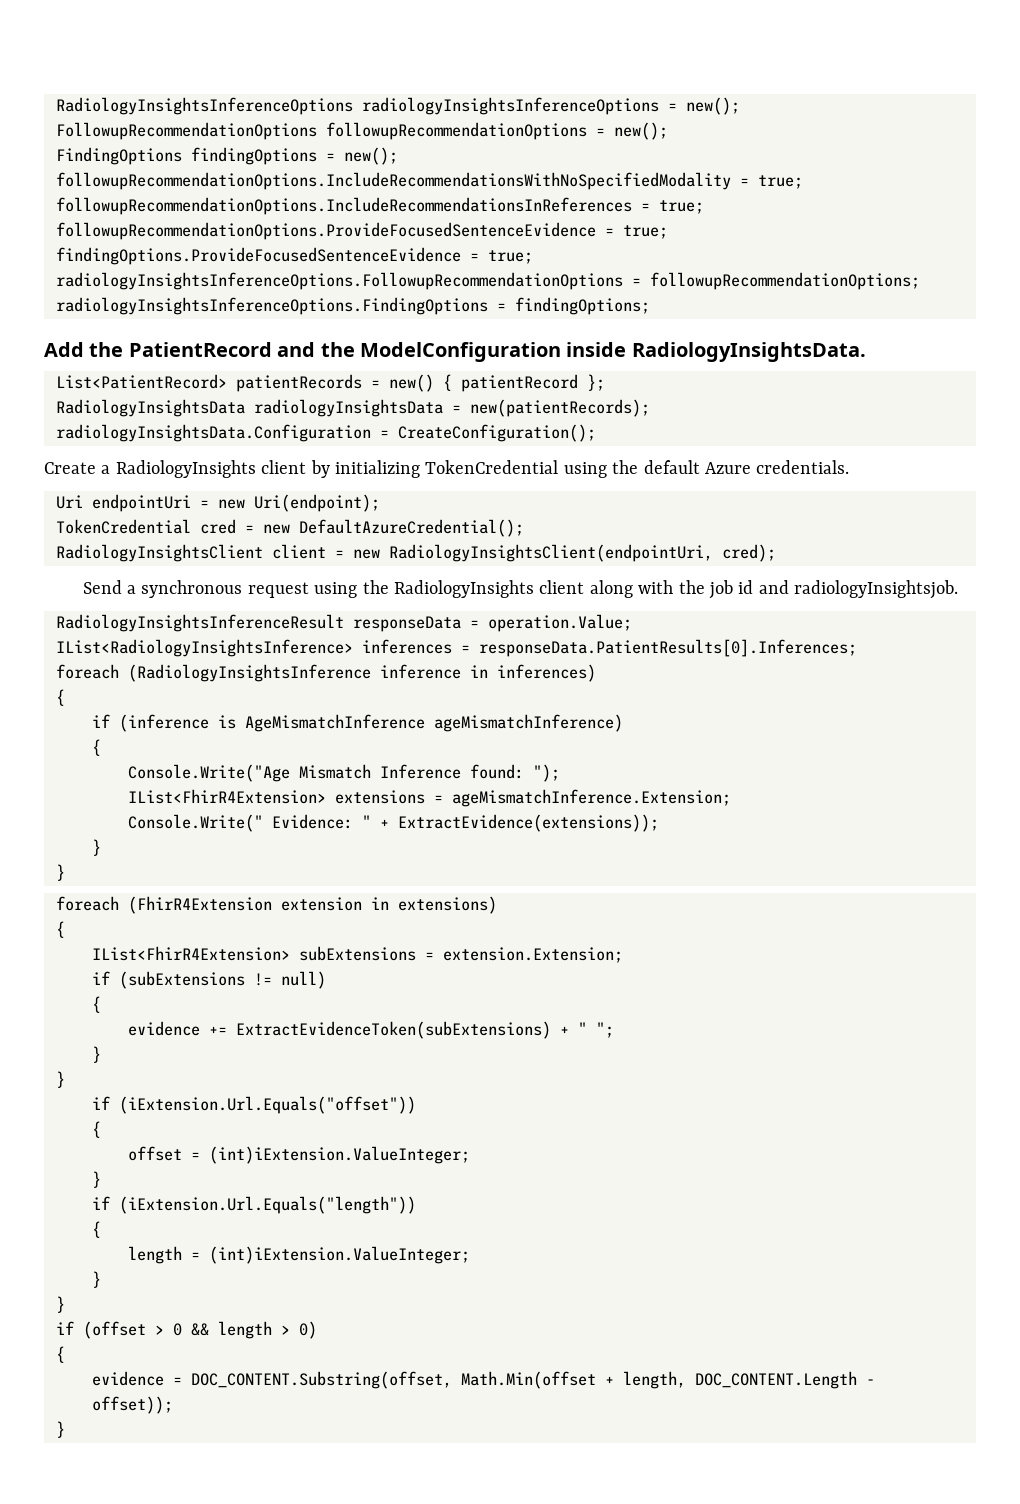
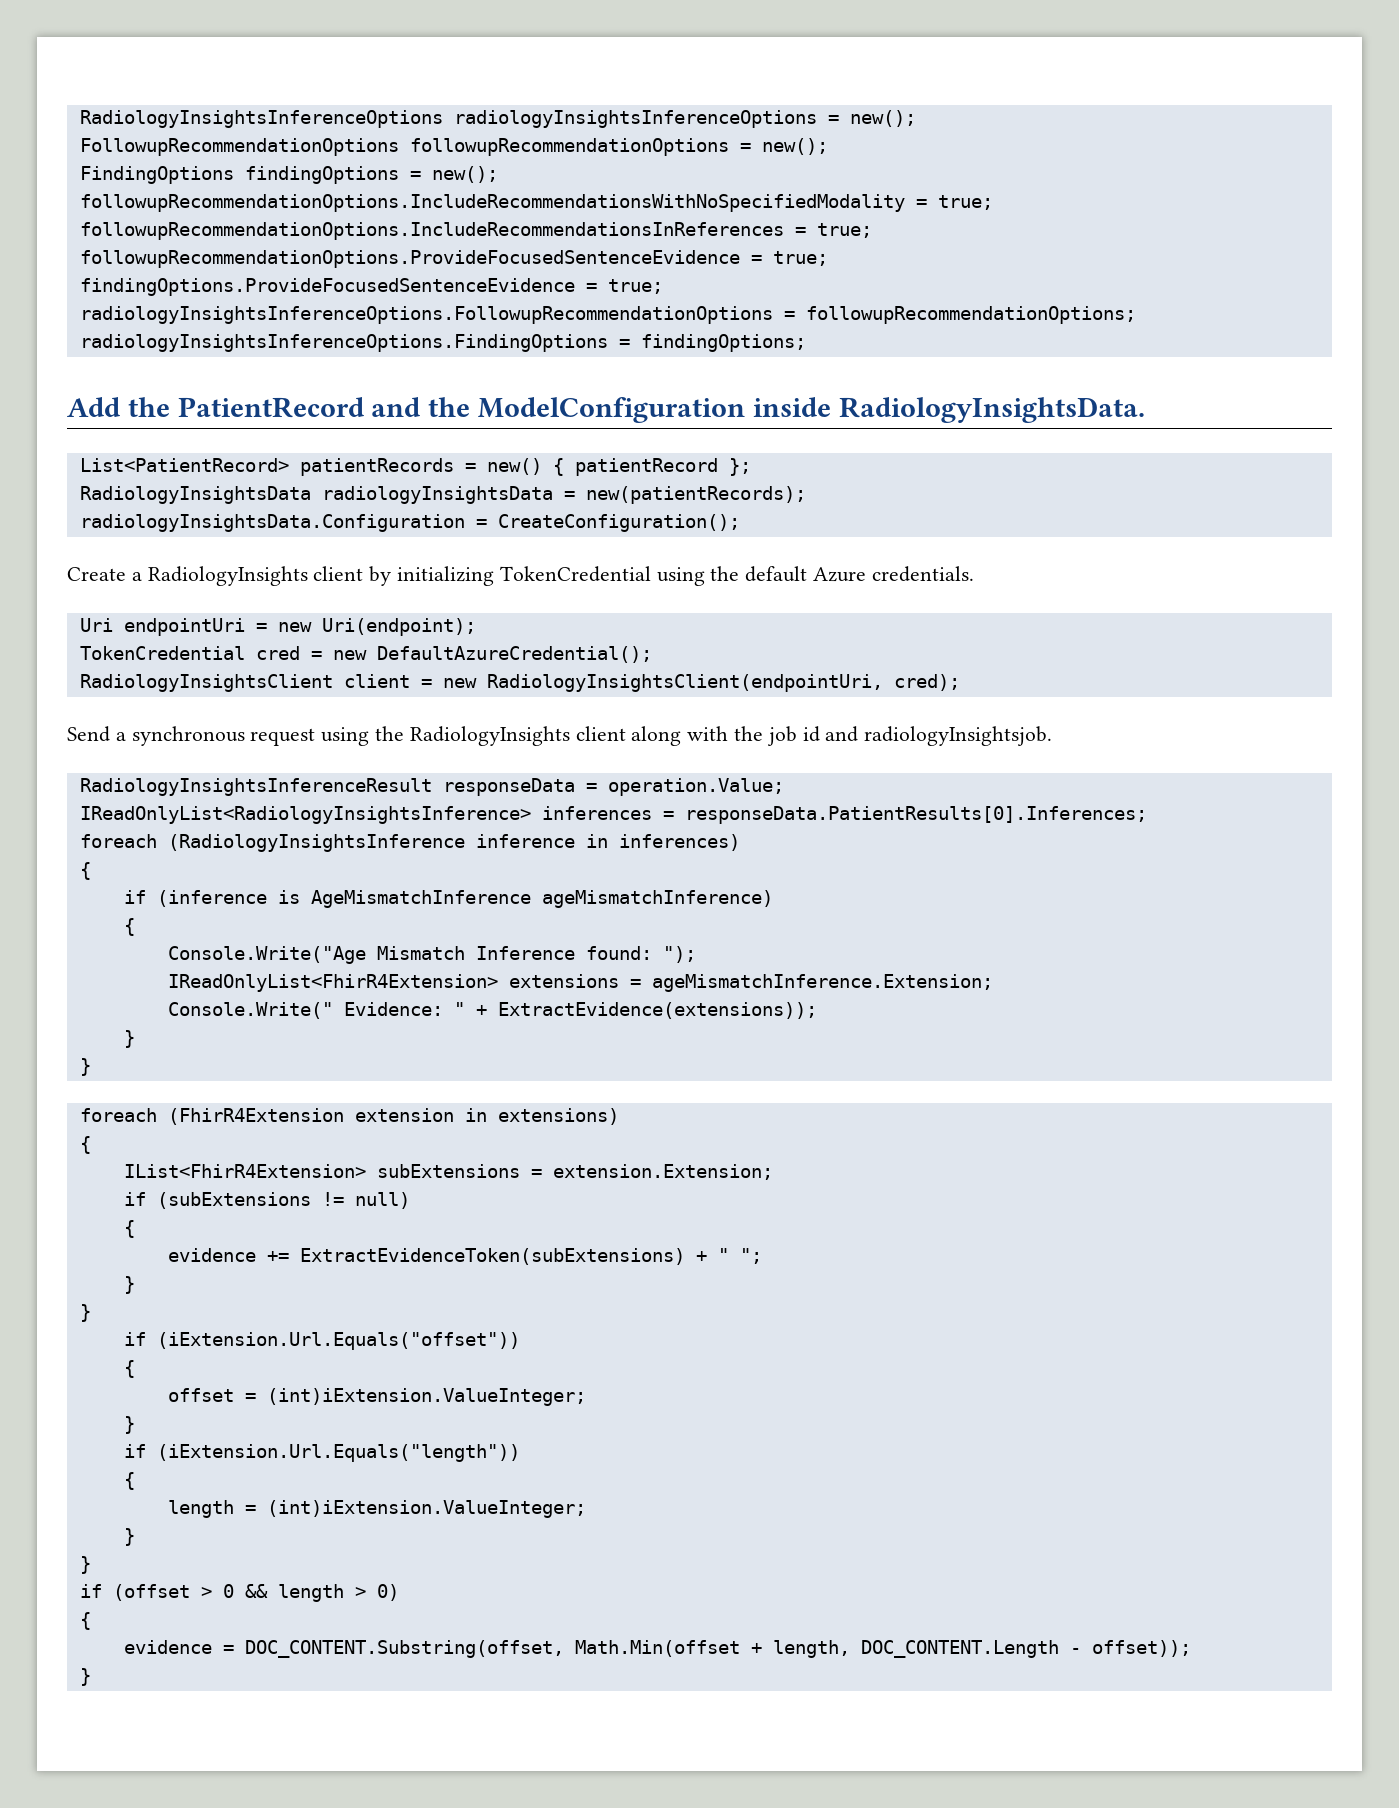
[56,639,353,657] IList<RadiologyInsightsInference> -> [79,806,531,824] IReadOnlyList<RadiologyInsightsInference>
[128,789,326,804] IList<FhirR4Extension> -> [167,974,498,992] IReadOnlyList<FhirR4Extension>

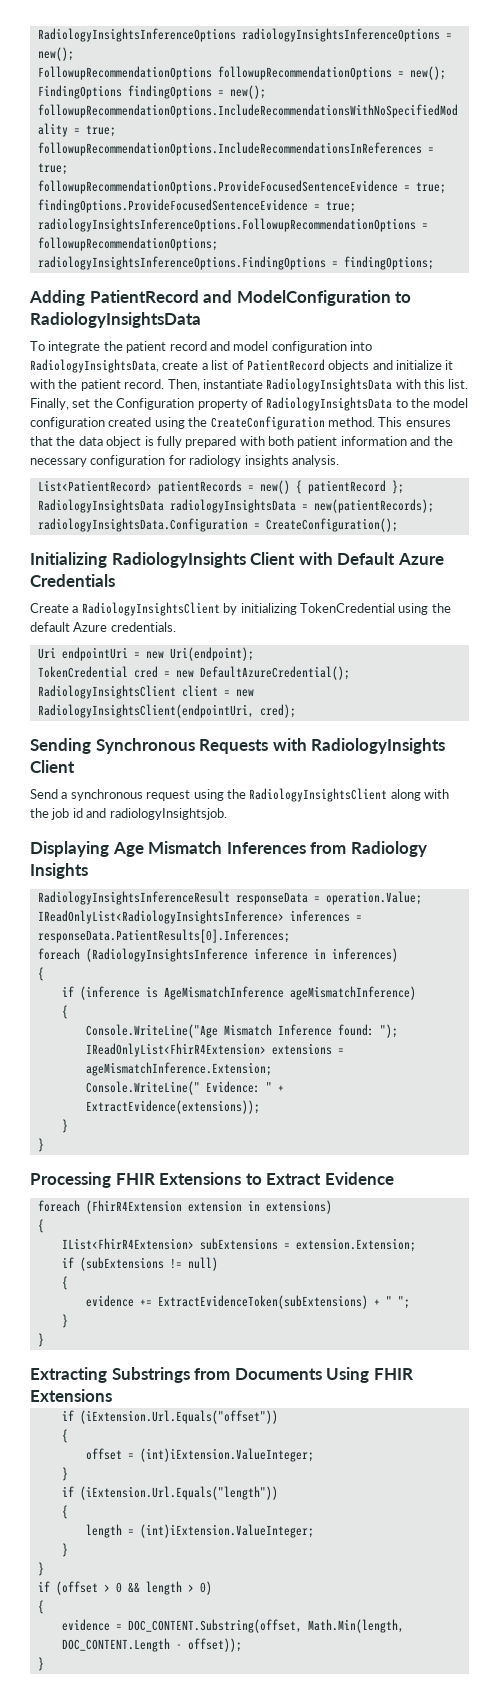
[67,397,1145,423] Add the PatientRecord and the ModelConfiguration inside RadiologyInsightsData. -> [29,290,412,306] [30,312,201,328] [30,341,372,353] [30,359,454,373] [30,378,469,392] [30,397,469,411] [30,416,451,430] [30,436,453,448] [30,455,339,467] Adding PatientRecord and ModelConfiguration to RadiologyInsightsData // To integrate the patient record and model configuration into RadiologyInsightsData, create a list of PatientRecord objects and initialize it with the patient record. Then, instantiate RadiologyInsightsData with this list. Finally, set the Configuration property of RadiologyInsightsData to the model configuration created using the CreateConfiguration method. This ensures that the data object is fully prepared with both patient information and the necessary configuration for radiology insights analysis.
(740, 523) none -> [30,552,444,568] [30,574,115,587] // Initializing RadiologyInsights Client with Default Azure Credentials
[147,566,364,586] RadiologyInsights client -> [81,602,220,616] RadiologyInsightsClient
(960, 682) none -> [30,738,446,754] [30,760,75,773] // Sending Synchronous Requests with RadiologyInsights Client
[409,726,626,746] RadiologyInsights client -> [249,788,388,802] RadiologyInsightsClient
(1053, 736) none -> [30,841,427,857] [30,863,88,879] // Displaying Age Mismatch Inferences from Radiology Insights
[167,946,366,964] Console.Write("Age -> [85,1024,218,1038] Console.WriteLine("Age
[167,1002,333,1019] Console.Write(" -> [85,1081,200,1095] Console.WriteLine("
(91, 1067) none -> [30,1172,394,1188] // Processing FHIR Extensions to Extract Evidence
(91, 1313) none -> [30,1367,413,1383] [30,1389,112,1402] // Extracting Substrings from Documents Using FHIR Extensions
[574,1640,850,1658] Math.Min(offset + length, -> [307,1619,404,1633] Math.Min(length,

